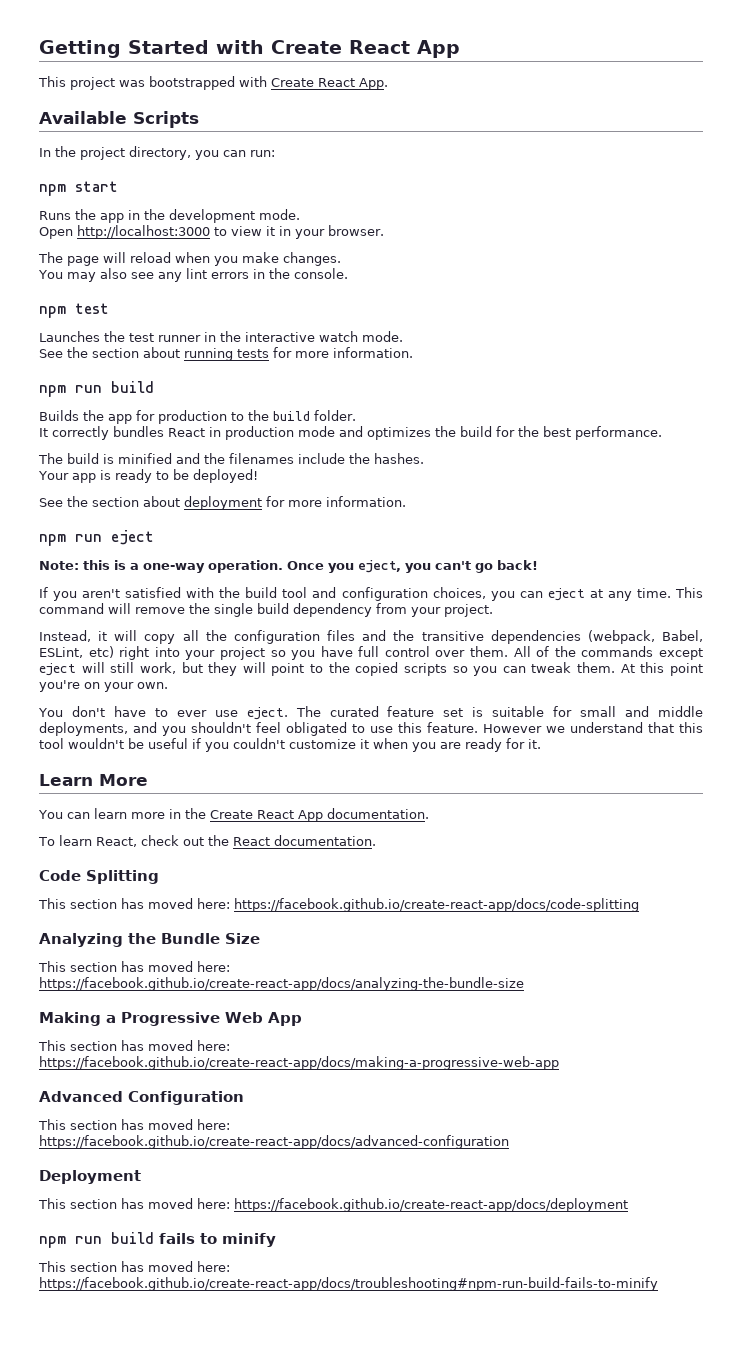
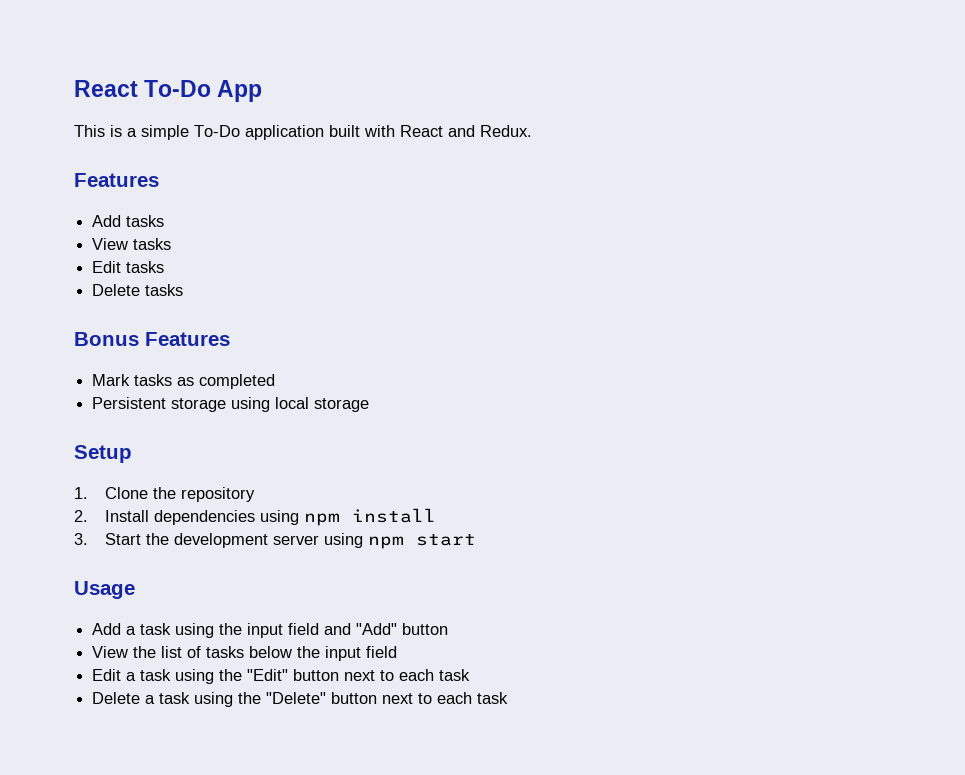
[39,40,460,58] [38,76,388,90] [39,111,199,128] [39,146,275,160] [39,181,118,196] [39,209,300,223] [39,225,384,239] [38,252,341,266] [38,268,348,282] [39,303,109,318] [39,331,403,342] [39,347,413,361] [39,381,154,397] [39,410,356,424] [39,426,662,440] [38,453,424,464] [38,469,258,483] [39,496,406,510] [39,530,154,546] [39,560,538,573] [39,587,703,601] [39,603,493,617] [39,630,703,644] [39,646,703,660] [39,662,704,676] [39,680,168,692] [38,706,703,720] [39,722,703,736] [39,738,541,752] [39,774,148,786] [38,808,429,822] [38,835,376,847] [39,870,159,884] [38,898,639,912] [39,933,260,947] [38,961,230,972] [39,977,524,991] [39,1012,302,1026] [38,1040,230,1051] [39,1056,559,1070] [39,1091,244,1105] [38,1119,230,1130] [39,1135,509,1149] [39,1170,141,1184] [38,1198,628,1212] [39,1232,276,1248] [38,1261,230,1272] [39,1277,658,1291] Getting Started with Create React App // This project was bootstrapped with Create React App. // Available Scripts // In the project directory, you can run: // npm start // Runs the app in the development mode. // Open http://localhost:3000 to view it in your browser. // The page will reload when you make changes. // You may also see any lint errors in the console. // npm test // Launches the test runner in the interactive watch mode. // See the section about running tests for more information. // npm run build // Builds the app for production to the build folder. // It correctly bundles React in production mode and optimizes the build for the best performance. // The build is minified and the filenames include the hashes. // Your app is ready to be deployed! // See the section about deployment for more information. // npm run eject // Note: this is a one-way operation. Once you eject, you can't go back! // If you aren't satisfied with the build tool and configuration choices, you can eject at any time. This command will remove the single build dependency from your project. // Instead, it will copy all the configuration files and the transitive dependencies (webpack, Babel, ESLint, etc) right into your project so you have full control over them. All of the commands except eject will still work, but they will point to the copied scripts so you can tweak them. At this point you're on your own. // You don't have to ever use eject. The curated feature set is suitable for small and middle deployments, and you shouldn't feel obligated to use this feature. However we understand that this tool wouldn't be useful if you couldn't customize it when you are ready for it. // Learn More // You can learn more in the Create React App documentation. // To learn React, check out the React documentation. // Code Splitting // This section has moved here: https://facebook.github.io/create-react-app/docs/code-splitting // Analyzing the Bundle Size // This section has moved here: https://facebook.github.io/create-react-app/docs/analyzing-the-bundle-size // Making a Progressive Web App // This section has moved here: https://facebook.github.io/create-react-app/docs/making-a-progressive-web-app // Advanced Configuration // This section has moved here: https://facebook.github.io/create-react-app/docs/advanced-configuration // Deployment // This section has moved here: https://facebook.github.io/create-react-app/docs/deployment // npm run build fails to minify // This section has moved here: https://facebook.github.io/create-react-app/docs/troubleshooting#npm-run-build-fails-to-minify -> [74,80,263,102] [74,125,532,140] [74,173,159,187] [92,215,165,227] [92,238,172,250] [92,261,165,273] [92,284,184,296] [74,332,230,346] [92,374,276,389] [92,397,370,412] [74,445,132,463] [74,487,255,502] [74,508,436,526] [74,533,476,549] [74,581,135,599] [92,623,449,638] [92,646,398,661] [92,669,471,684] [92,692,509,707] React To-Do App // This is a simple To-Do application built with React and Redux. // Features // Add tasks // View tasks // Edit tasks // Delete tasks // Bonus Features // Mark tasks as completed // Persistent storage using local storage // Setup // 1. Clone the repository // 2. Install dependencies using npm install // 3. Start the development server using npm start // Usage // Add a task using the input field and "Add" button // View the list of tasks below the input field // Edit a task using the "Edit" button next to each task // Delete a task using the "Delete" button next to each task

